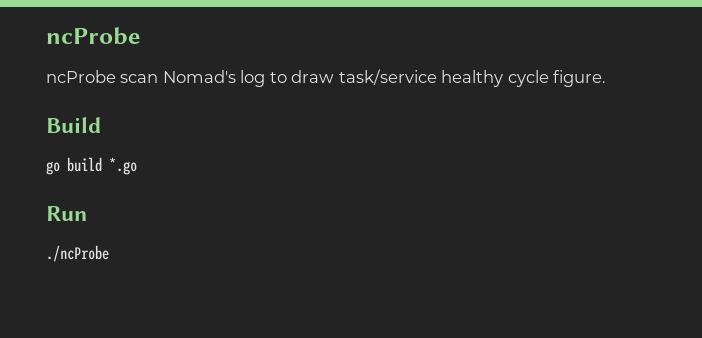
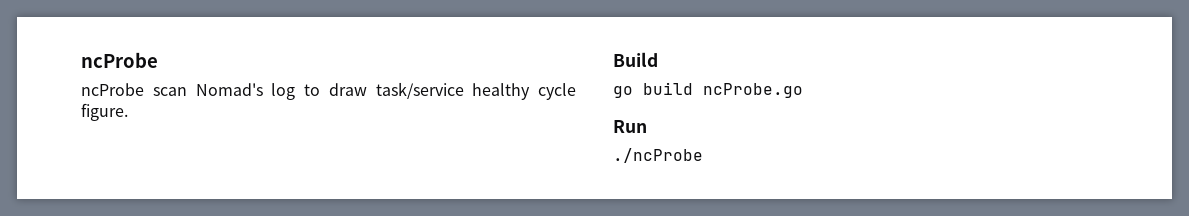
[109,157,137,175] *.go -> [703,83,803,98] ncProbe.go

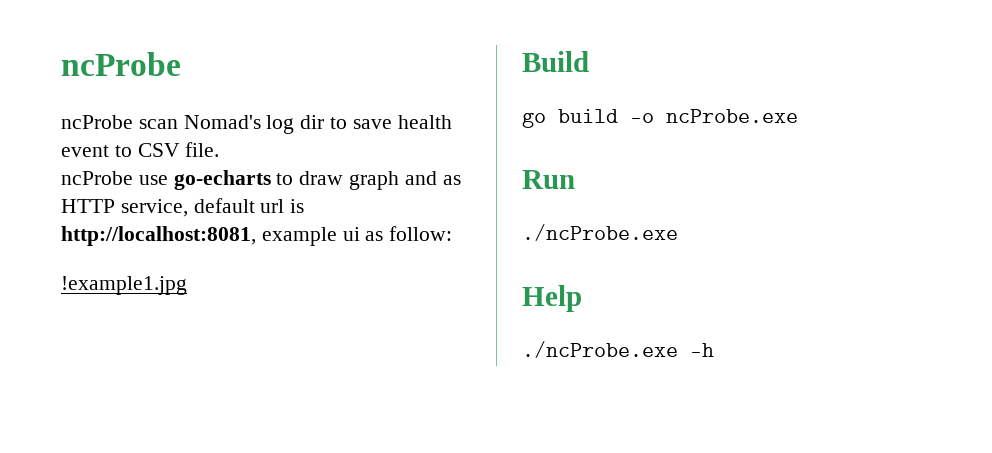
[304,82,576,100] [81,103,128,121] to draw task/service healthy cycle figure. -> [300,115,452,129] [61,142,220,157] [61,170,461,190] [61,198,305,217] [61,226,453,246] [61,276,187,295] dir to save health event to CSV file. // ncProbe use go-echarts to draw graph and as HTTP service, default url is http://localhost:8081, example ui as follow: // !example1.jpg
[703,83,803,98] ncProbe.go -> [630,109,798,123] -o ncProbe.exe
[613,148,703,163] ./ncProbe -> [522,224,678,241] [522,285,582,312] [522,341,714,358] ./ncProbe.exe // Help // ./ncProbe.exe -h

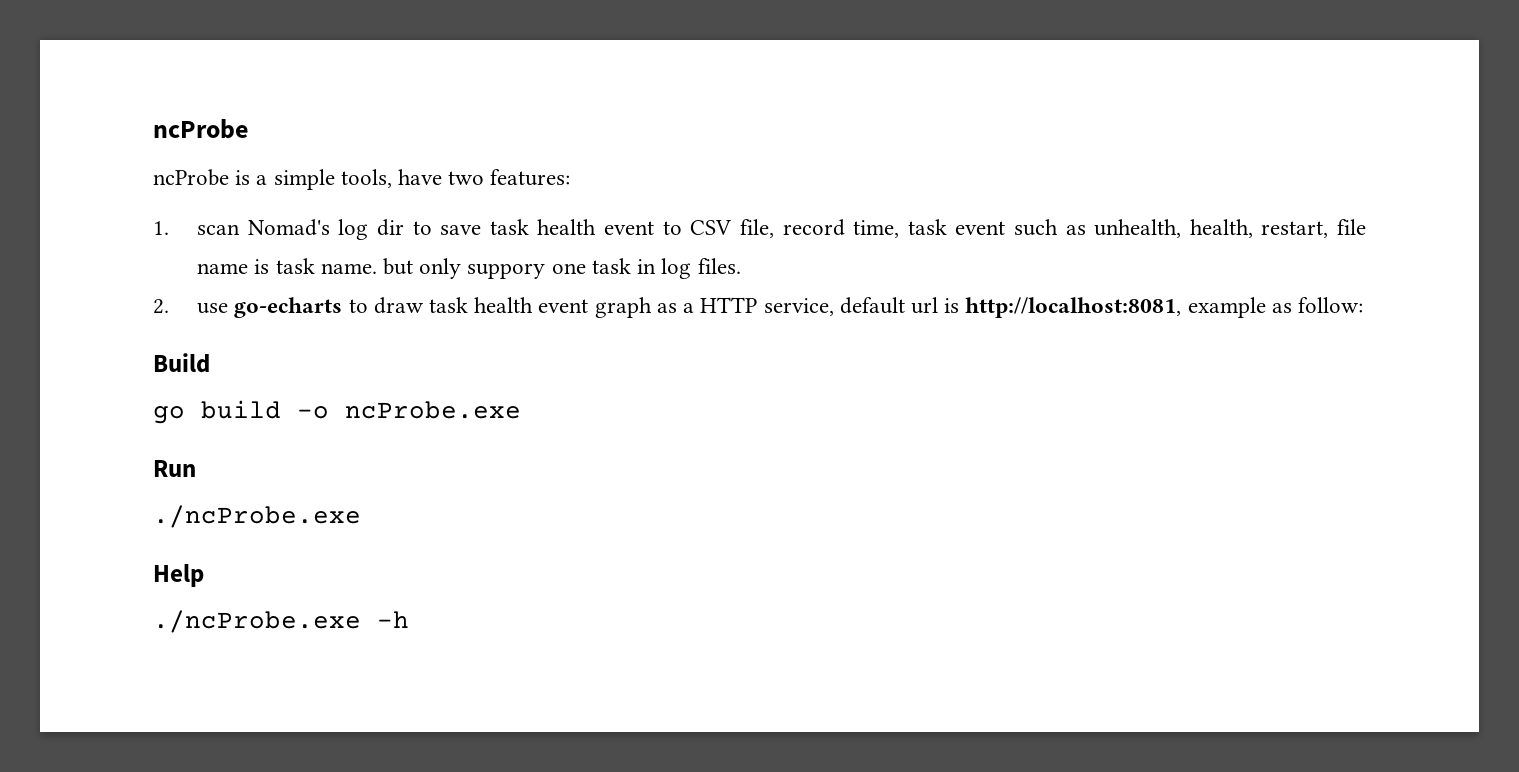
(133, 122) none -> [235,169,571,190] [153,221,169,235] is a simple tools, have two features: // 1.
(392, 124) none -> [489,219,529,235] task
[185,142,220,157] [61,170,461,190] file. // ncProbe use go-echarts to draw graph and as -> [739,219,1367,238] [197,258,741,279] [153,297,695,318] file, record time, task event such as unhealth, health, restart, file name is task name. but only suppory one task in log files. // 2. use go-echarts to draw task health event graph as a
[342,227,360,241] ui -> (1266, 307) none
[61,276,187,295] // !example1.jpg -> (1363, 305) none

